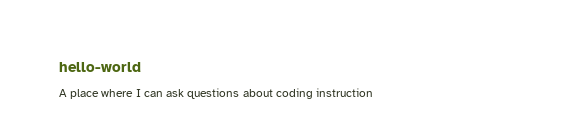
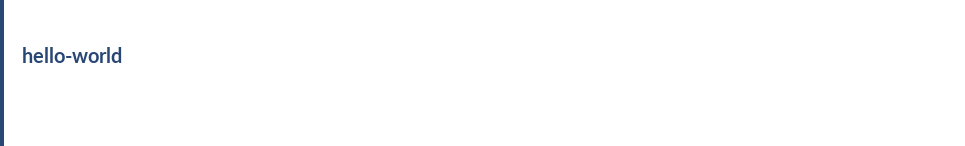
[59,88,374,99] // A place where I can ask questions about coding instruction -> (122, 55) none

